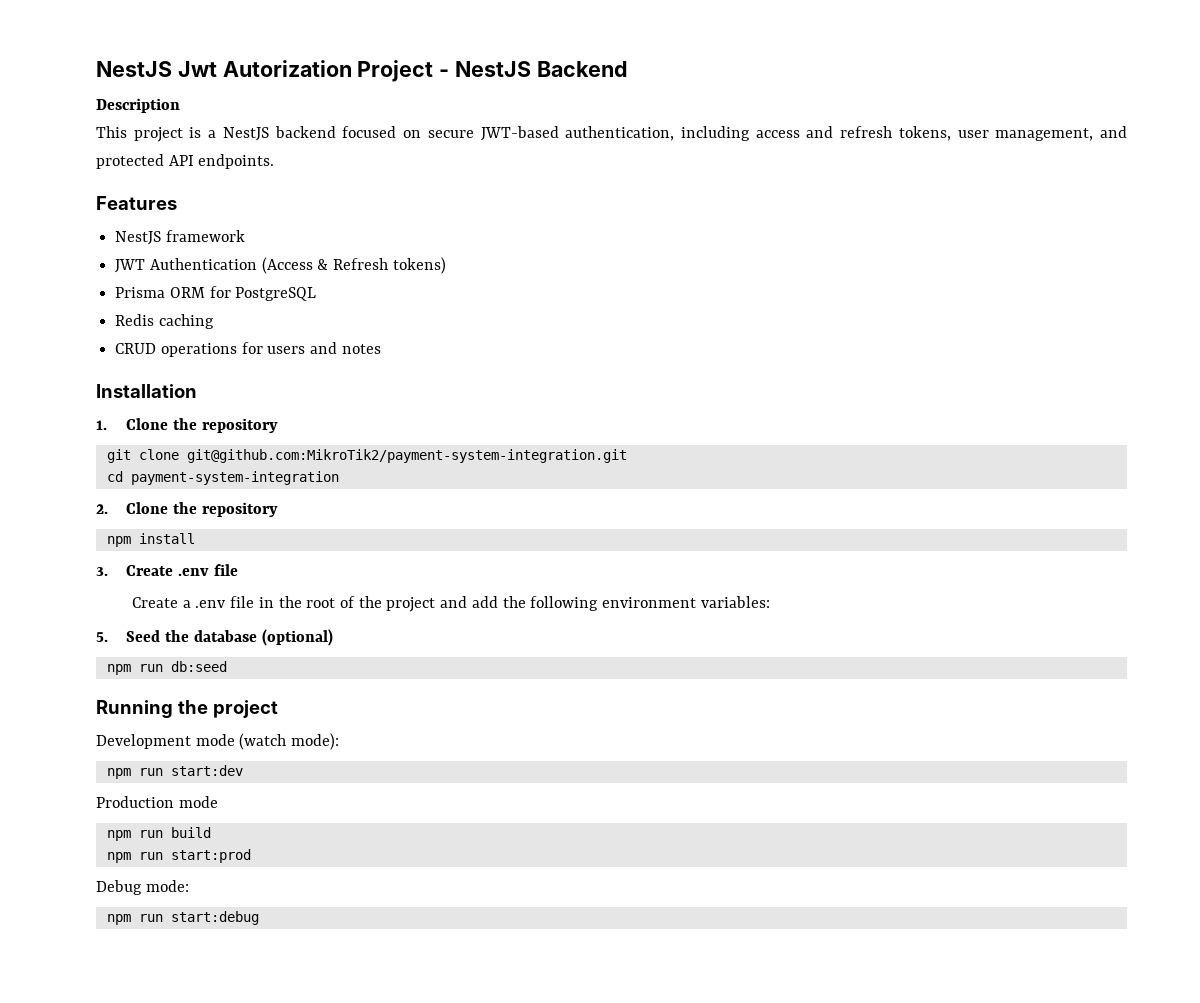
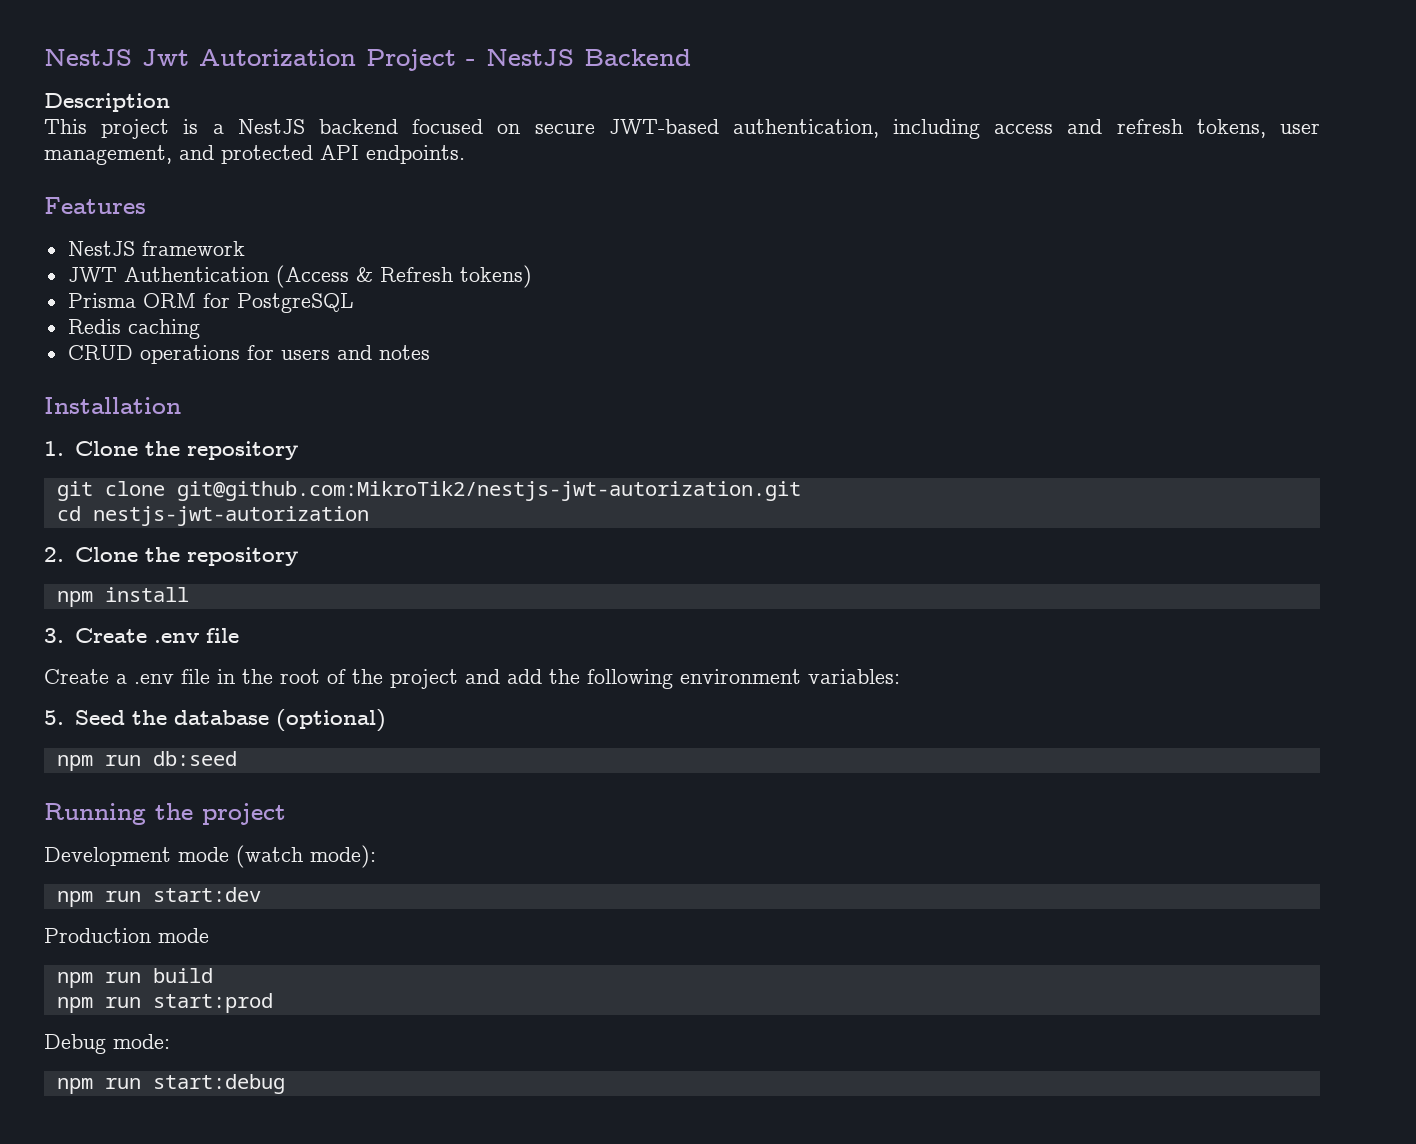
[186,449,627,463] git@github.com:MikroTik2/payment-system-integration.git -> [176,481,801,501] git@github.com:MikroTik2/nestjs-jwt-autorization.git
[130,471,339,485] payment-system-integration -> [92,506,369,526] nestjs-jwt-autorization

